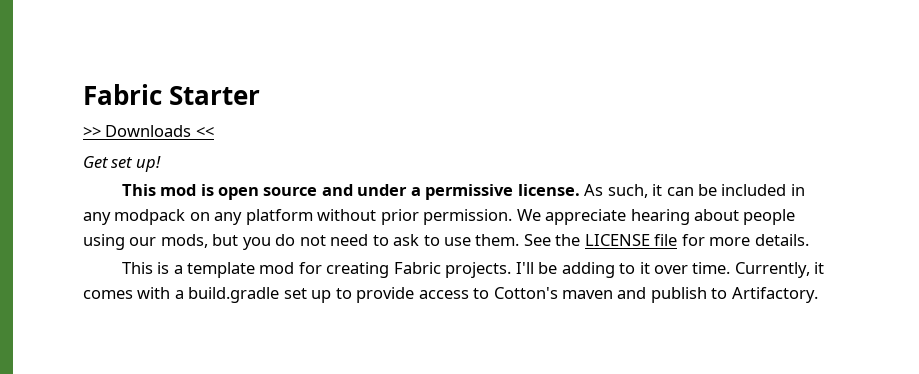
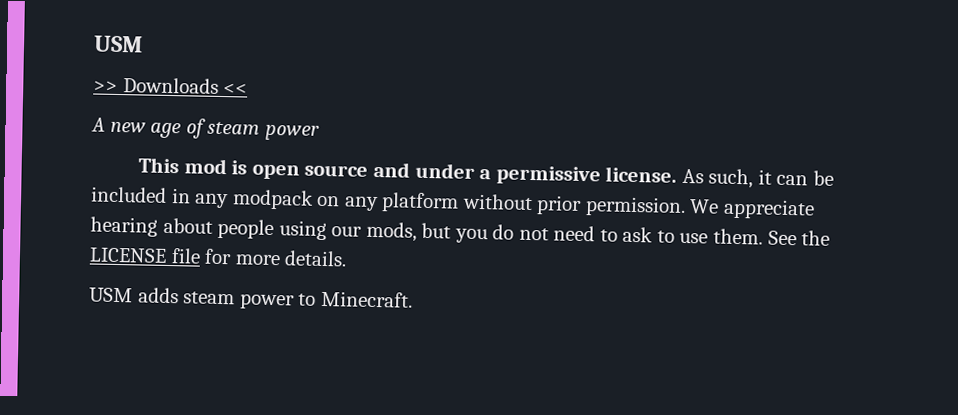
[83,84,261,105] Fabric Starter -> [93,35,143,53] USM
[83,156,161,172] Get set up! -> [91,117,320,141] A new age of steam power
[121,262,825,278] [83,287,818,303] This is a template mod for creating Fabric projects. I'll be adding to it over time. Currently, it comes with a build.gradle set up to provide access to Cotton's maven and publish to Artifactory. -> [89,287,413,310] USM adds steam power to Minecraft.

